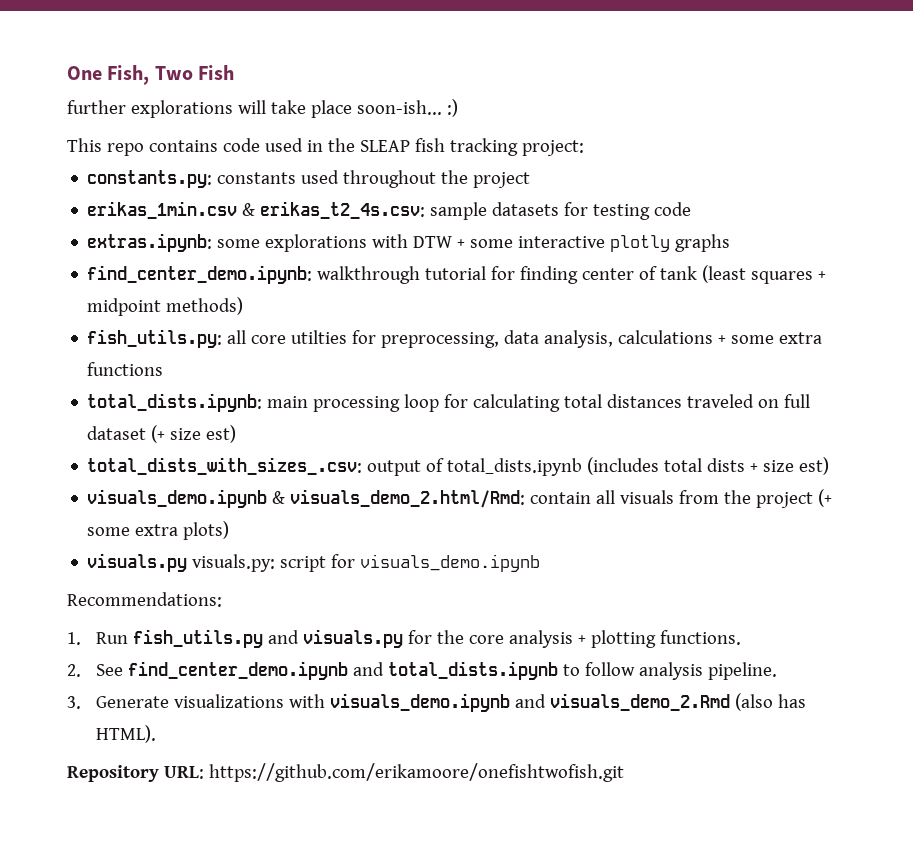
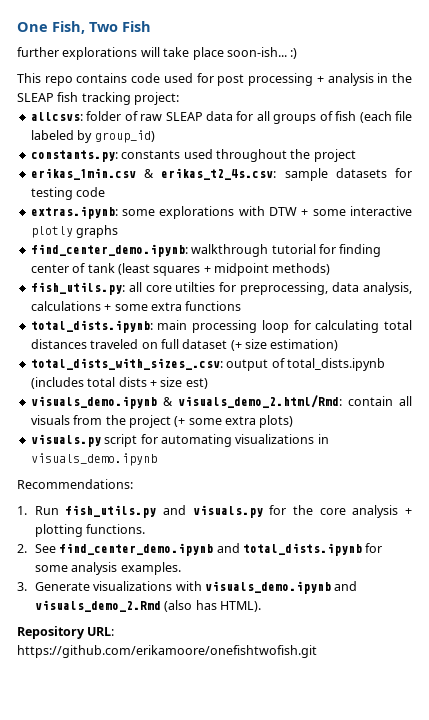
(303, 145) none -> [196,73,374,86] for post processing + analysis
(584, 148) none -> [30,111,412,124] [30,130,155,143] // allcsvs: folder of raw SLEAP data for all groups of fish (each file labeled by group_id)
[206,425,237,443] est) -> [270,339,339,351] estimation)
[192,554,276,572] visuals.py: -> (101, 440) none
(356, 561) none -> [160,434,329,447] automating visualizations in
[562,662,777,680] to follow analysis pipeline. -> [365,543,383,553] [34,562,181,575] for some analysis examples.

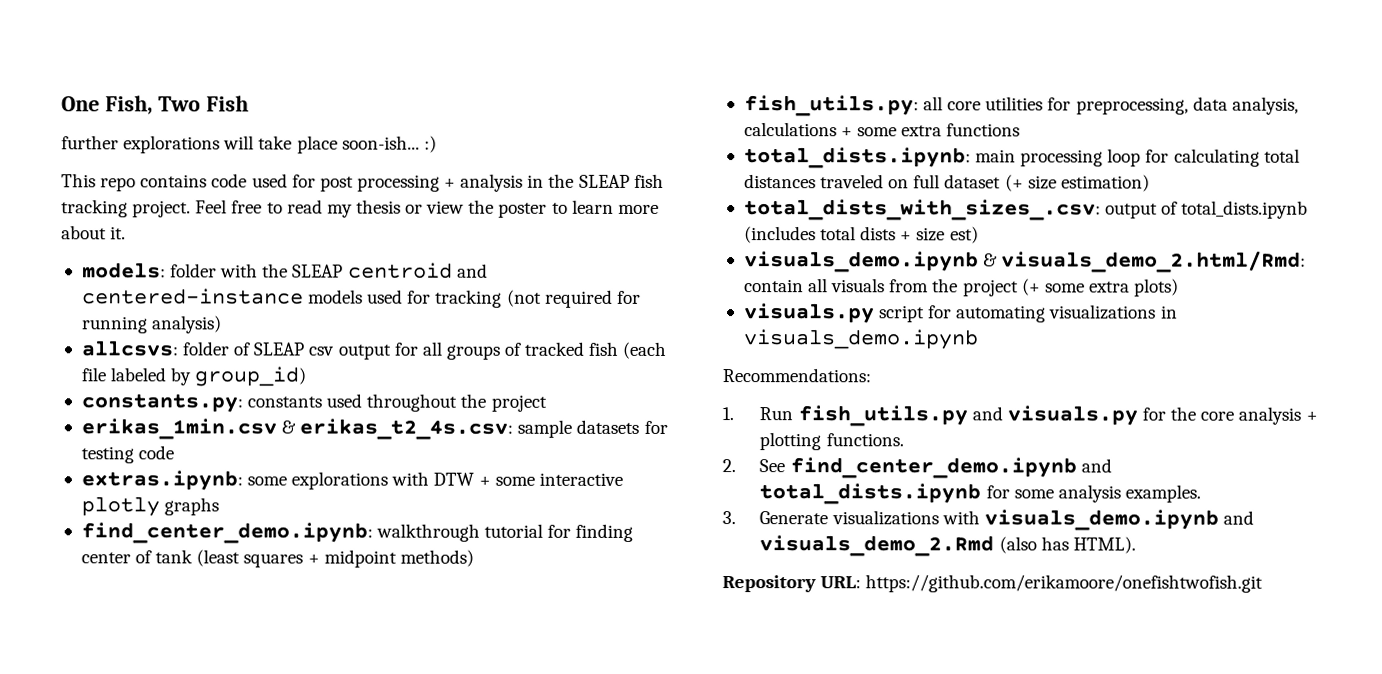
[134,92,180,105] project: -> [132,199,659,218] [61,225,127,240] [81,262,488,279] [81,288,641,308] [81,315,223,334] project. Feel free to read my thesis or view the poster to learn more about it. // models: folder with the SLEAP centroid and centered-instance models used for tracking (not required for running analysis)
[140,111,233,121] raw SLEAP data -> [253,342,391,360] SLEAP csv output
(333, 116) none -> [524,341,585,356] tracked
[175,282,216,292] utilties -> [985,96,1044,111] utilities

